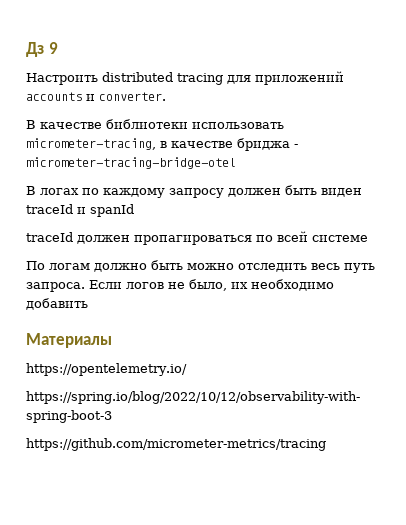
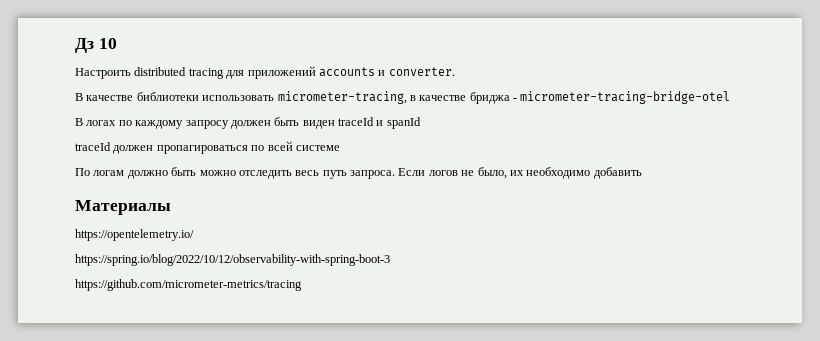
[48,42,58,54] 9 -> [98,38,117,49] 10

